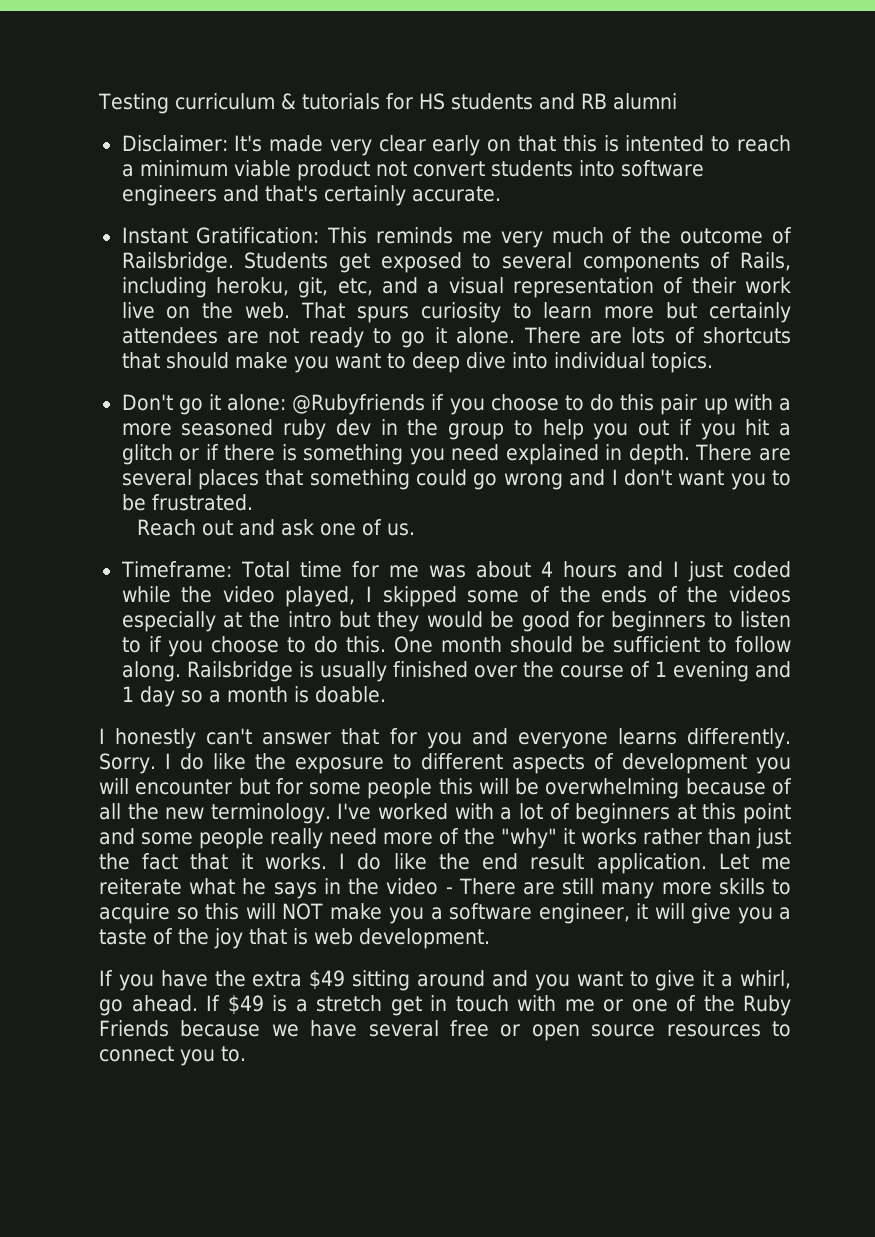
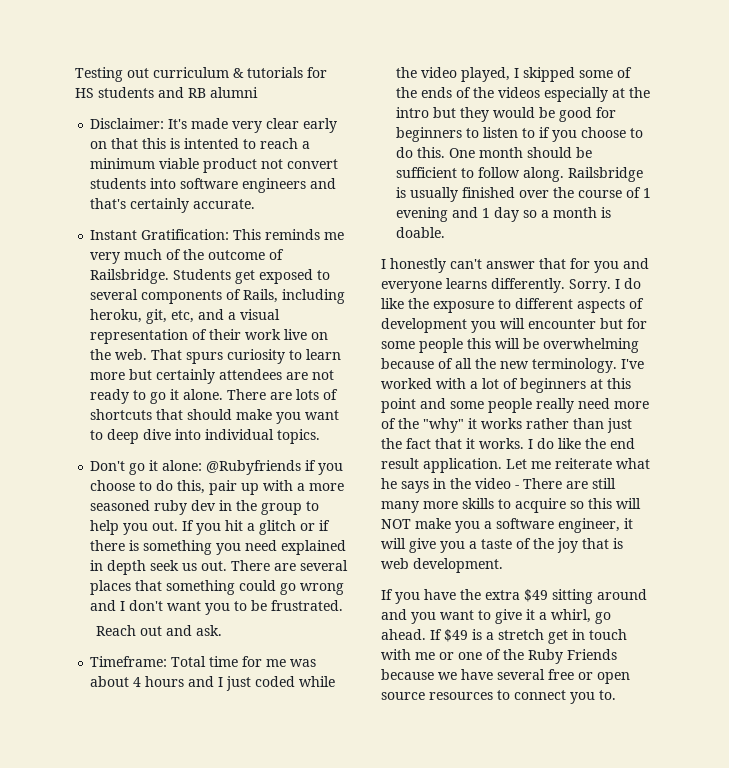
(169, 103) none -> [127,68,149,78] out
[620,394,655,411] this -> [177,480,206,494] this,
[638,419,692,436] out if -> [152,520,195,531] out. If
[628,444,690,465] depth. -> [107,560,228,575] depth seek us out.
[280,519,415,536] ask one of us. -> [195,625,222,636] ask.

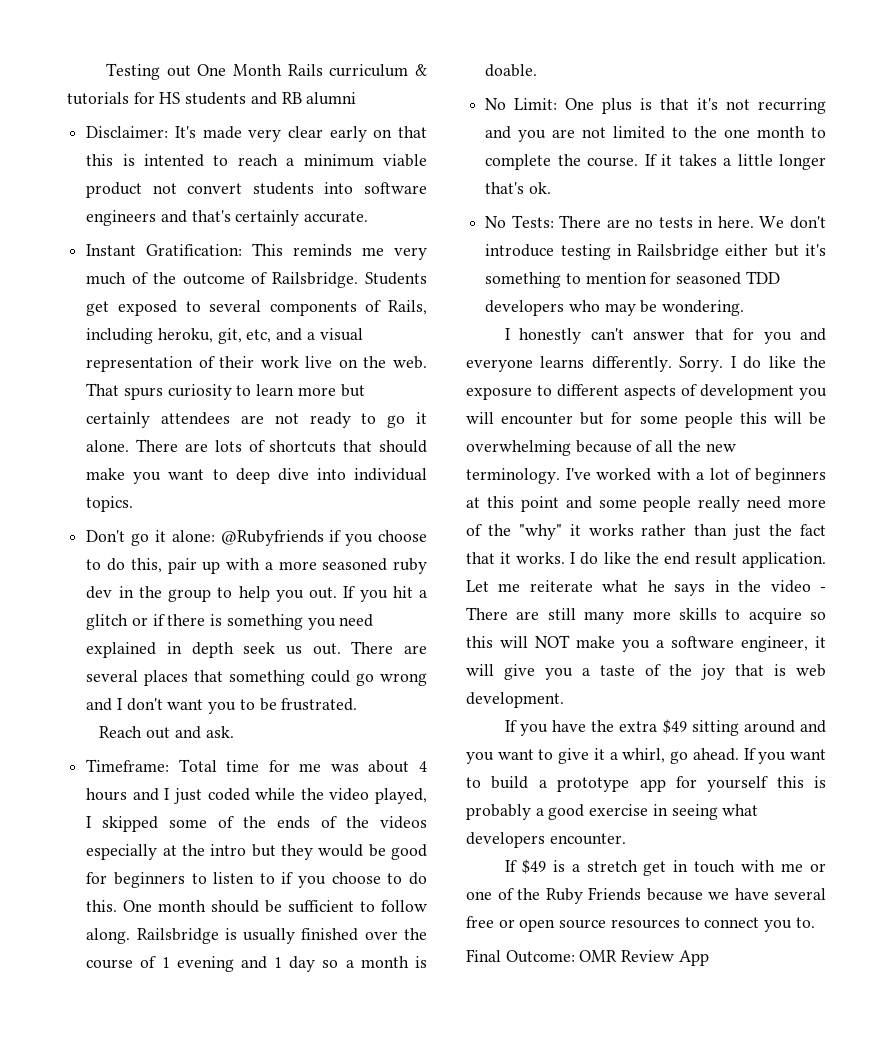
(149, 73) none -> [197,64,323,76] One Month Rails
(446, 232) none -> [485,98,826,114] [485,126,826,142] [485,154,826,170] [485,182,551,194] [485,215,826,229] [485,244,826,260] [485,271,780,288] [485,300,745,316] // No Limit: One plus is that it's not recurring and you are not limited to the one month to complete the course. If it takes a little longer that's ok. // No Tests: There are no tests in here. We don't introduce testing in Railsbridge either but it's something to mention for seasoned TDD developers who may be wondering.
(442, 634) none -> [758,749,826,764] [466,776,826,792] [466,804,759,820] [466,832,626,848] [504,860,517,872] you want to build a prototype app for yourself this is probably a good exercise in seeing what developers encounter. // If
(616, 695) none -> [466,949,709,966] // Final Outcome: OMR Review App

